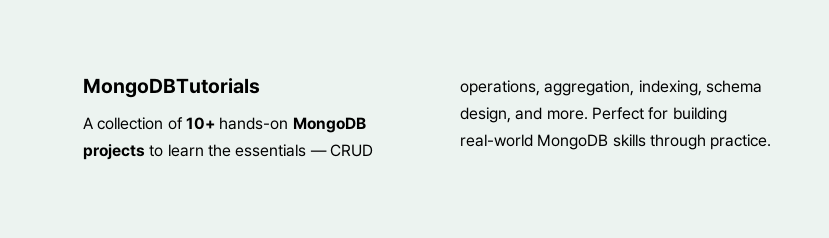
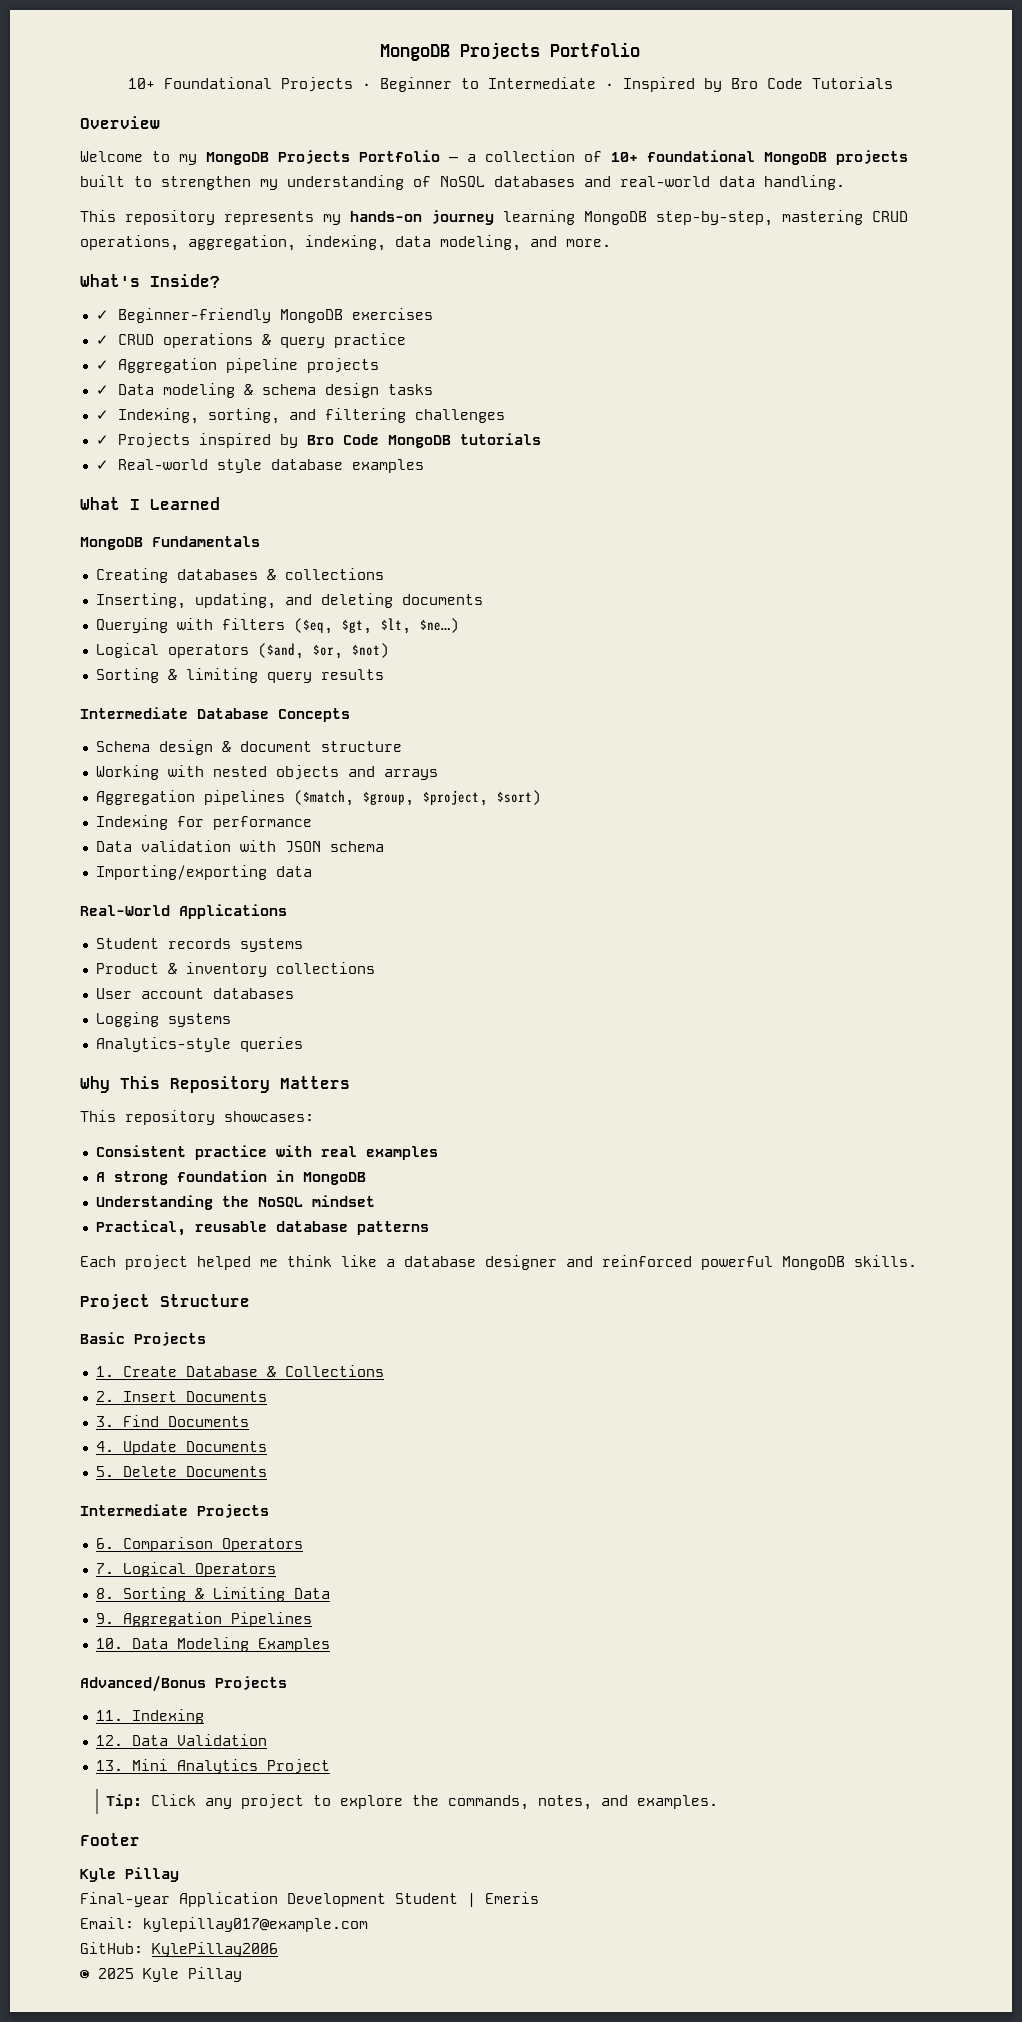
[83,78,260,98] [83,117,94,129] MongoDBTutorials // A -> [380,42,640,61] [127,77,893,92] [80,116,160,129] [80,150,476,165] MongoDB Projects Portfolio // 10+ Foundational Projects • Beginner to Intermediate • Inspired by Bro Code Tutorials // Overview // Welcome to my MongoDB Projects Portfolio — a
[219,117,289,130] hands-on -> [647,150,755,162] foundational
[149,144,327,157] to learn the essentials — -> [80,175,845,190] [80,210,863,226] built to strengthen my understanding of NoSQL databases and real-world data handling. // This repository represents my hands-on journey learning MongoDB step-by-step, mastering
[705,80,762,93] [460,107,511,123] schema design, -> [395,235,521,251] data modeling,
[591,107,727,123] [460,134,772,150] Perfect for building real-world MongoDB skills through practice. -> [80,274,220,288] [95,308,433,323] [95,333,406,348] [95,358,379,373] [95,383,433,398] [95,408,505,424] [95,433,541,448] [95,459,424,473] [80,497,220,510] [80,536,260,550] [95,568,384,583] [95,593,483,609] [95,618,459,634] [95,643,389,659] [95,668,384,683] [80,707,350,722] [95,740,402,755] [95,765,438,780] [95,790,541,806] [95,815,312,830] [95,840,384,853] [95,865,312,880] [80,904,287,919] [95,938,303,952] [95,962,375,977] [95,988,294,999] [95,1012,231,1027] [95,1037,303,1052] [80,1076,350,1093] [80,1110,314,1125] [95,1145,438,1160] [95,1170,366,1185] [95,1195,375,1210] [95,1220,429,1236] [80,1255,917,1270] [80,1294,250,1309] [80,1332,206,1346] [95,1365,384,1377] [95,1391,267,1402] [95,1415,249,1427] [95,1441,267,1455] [95,1466,267,1477] [80,1504,269,1518] [95,1537,303,1552] [95,1562,276,1577] [95,1587,330,1602] [95,1612,312,1627] [95,1637,330,1652] [80,1675,287,1692] [95,1709,204,1724] [95,1734,267,1746] [95,1759,330,1774] [106,1794,719,1810] [80,1833,140,1846] [80,1867,179,1882] [80,1892,539,1907] [80,1917,368,1932] [80,1942,278,1957] [80,1967,242,1982] // What's Inside? // ✓ Beginner-friendly MongoDB exercises // ✓ CRUD operations & query practice // ✓ Aggregation pipeline projects // ✓ Data modeling & schema design tasks // ✓ Indexing, sorting, and filtering challenges // ✓ Projects inspired by Bro Code MongoDB tutorials // ✓ Real-world style database examples // What I Learned // MongoDB Fundamentals // Creating databases & collections // Inserting, updating, and deleting documents // Querying with filters ($eq, $gt, $lt, $ne…) // Logical operators ($and, $or, $not) // Sorting & limiting query results // Intermediate Database Concepts // Schema design & document structure // Working with nested objects and arrays // Aggregation pipelines ($match, $group, $project, $sort) // Indexing for performance // Data validation with JSON schema // Importing/exporting data // Real-World Applications // Student records systems // Product & inventory collections // User account databases // Logging systems // Analytics-style queries // Why This Repository Matters // This repository showcases: // Consistent practice with real examples // A strong foundation in MongoDB // Understanding the NoSQL mindset // Practical, reusable database patterns // Each project helped me think like a database designer and reinforced powerful MongoDB skills. // Project Structure // Basic Projects // 1. Create Database & Collections // 2. Insert Documents // 3. Find Documents // 4. Update Documents // 5. Delete Documents // Intermediate Projects // 6. Comparison Operators // 7. Logical Operators // 8. Sorting & Limiting Data // 9. Aggregation Pipelines // 10. Data Modeling Examples // Advanced/Bonus Projects // 11. Indexing // 12. Data Validation // 13. Mini Analytics Project // Tip: Click any project to explore the commands, notes, and examples. // Footer // Kyle Pillay // Final-year Application Development Student | Emeris // Email: kylepillay017@example.com // GitHub: KylePillay2006 // © 2025 Kyle Pillay

